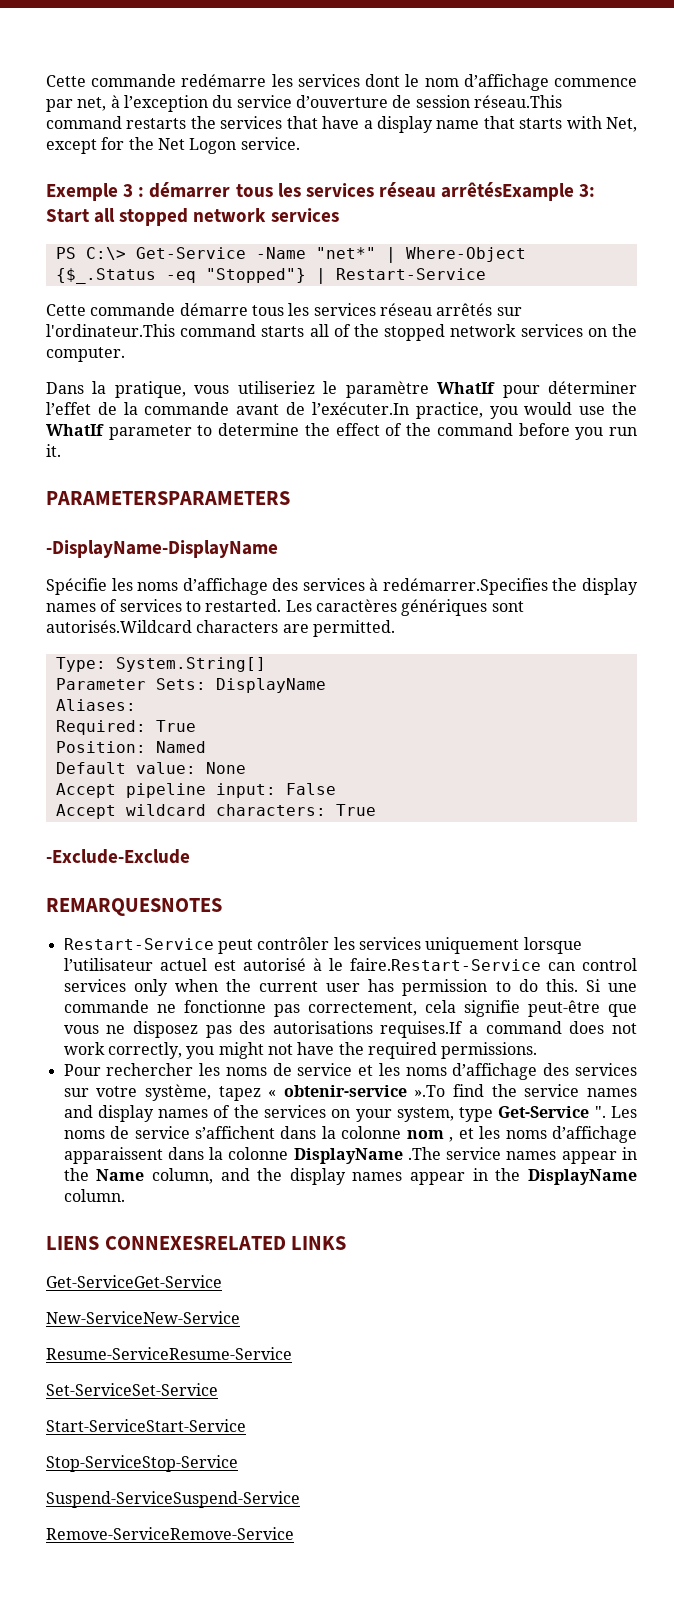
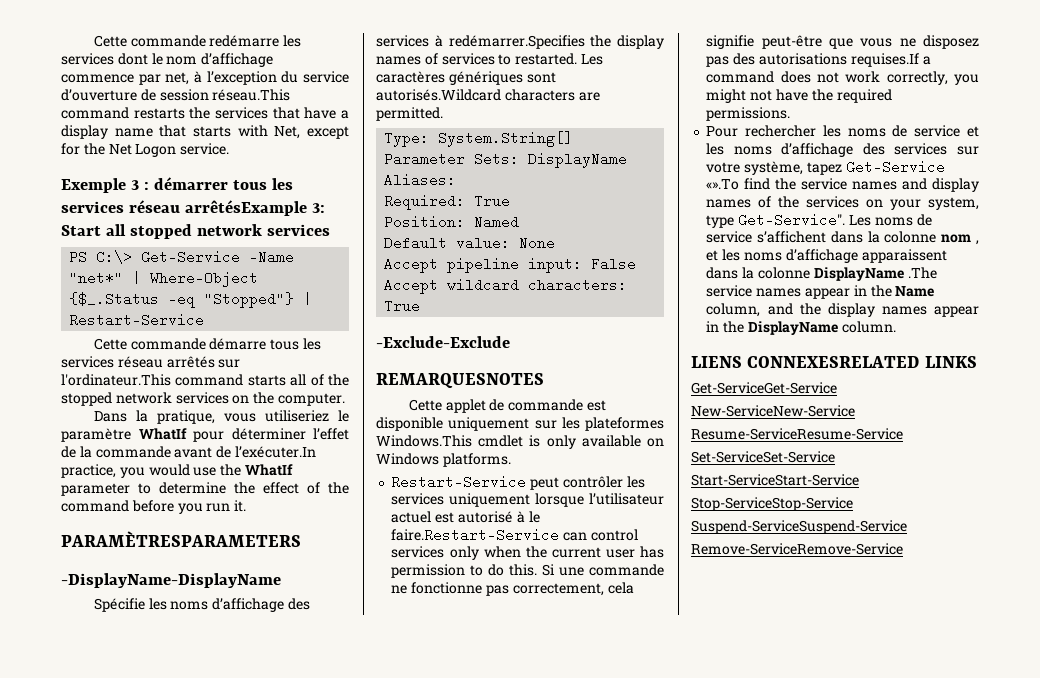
[46,491,290,505] PARAMETERSPARAMETERS -> [61,531,301,547] PARAMÈTRESPARAMETERS
(222, 907) none -> [408,399,607,413] [376,417,664,431] [376,435,664,449] [376,453,511,467] // Cette applet de commande est disponible uniquement sur les plateformes Windows.This cmdlet is only available on Windows platforms.
[268,1085,446,1097] « obtenir-service ».To -> [845,160,945,174] [706,179,740,190] Get-Service «».To
[498,1106,606,1118] Get-Service ". -> [738,213,846,227] Get-Service".

